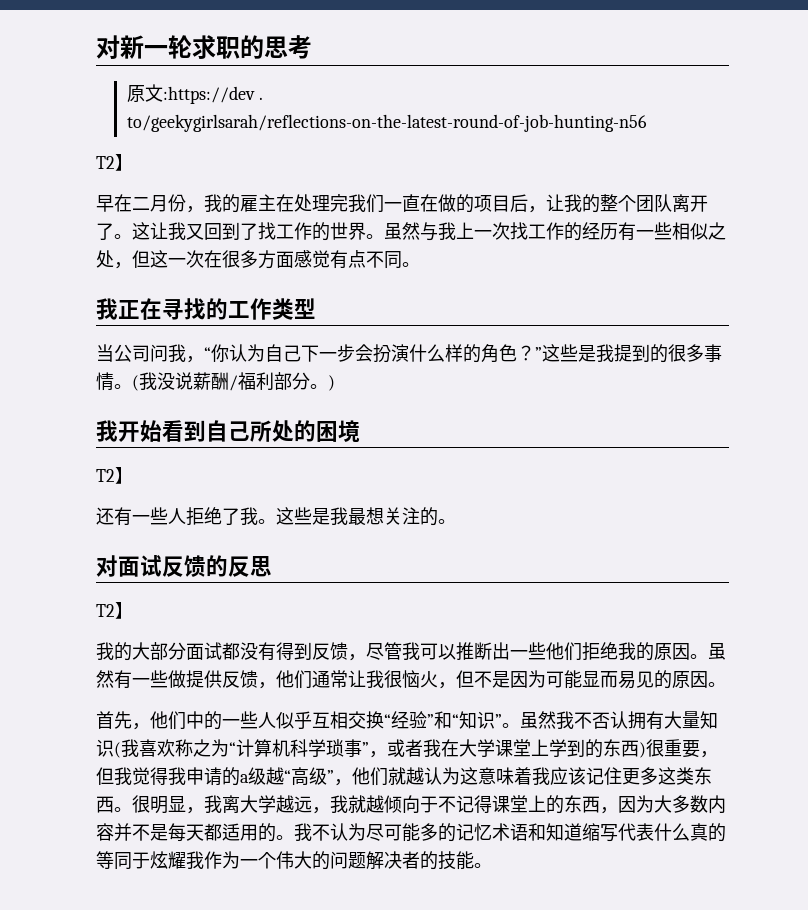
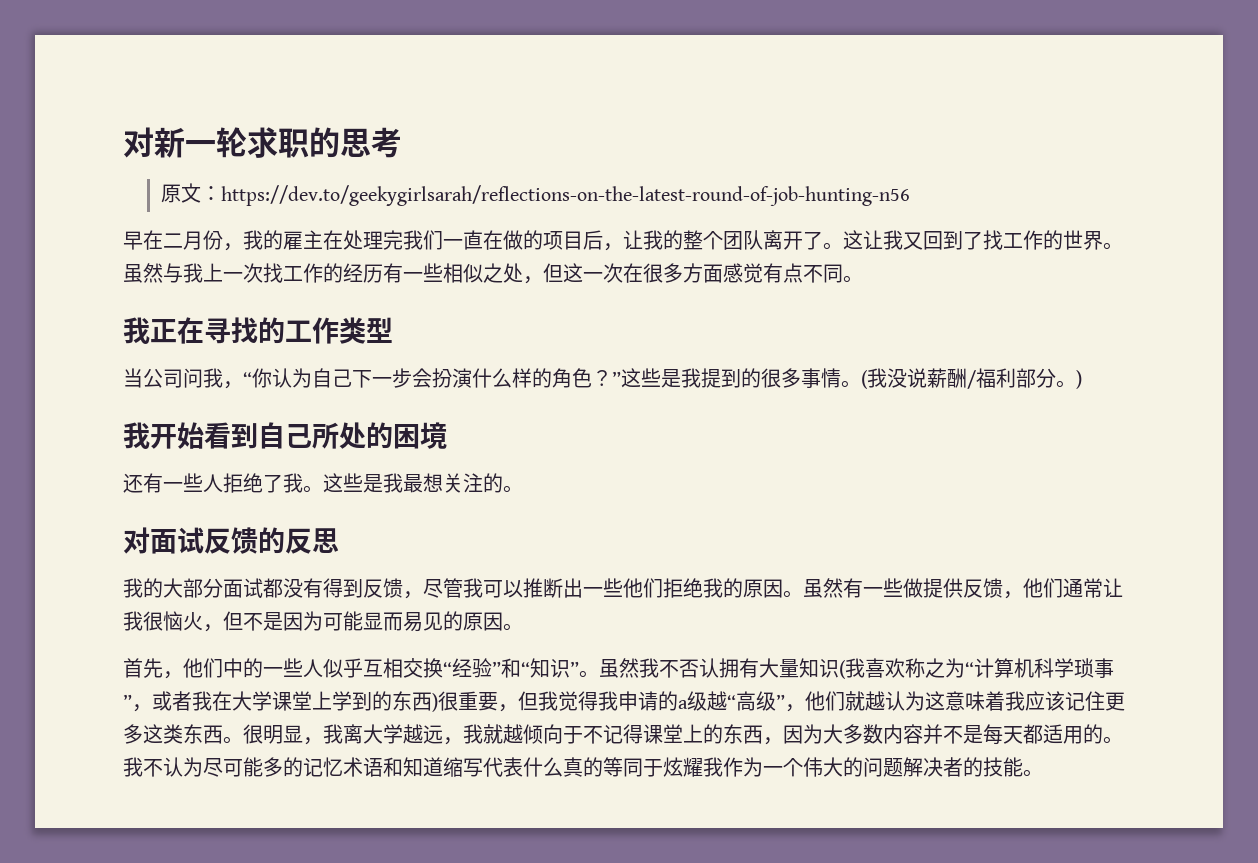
[162,86,263,104] [126,114,647,132] [96,154,133,171] :https://dev . to/geekygirlsarah/reflections-on-the-latest-round-of-job-hunting-n56 // T2】 -> [200,185,910,206] ：https://dev.to/geekygirlsarah/reflections-on-the-latest-round-of-job-hunting-n56
[96,467,133,484] // T2】 -> (447, 435) none
[96,602,133,619] // T2】 -> (339, 540) none

